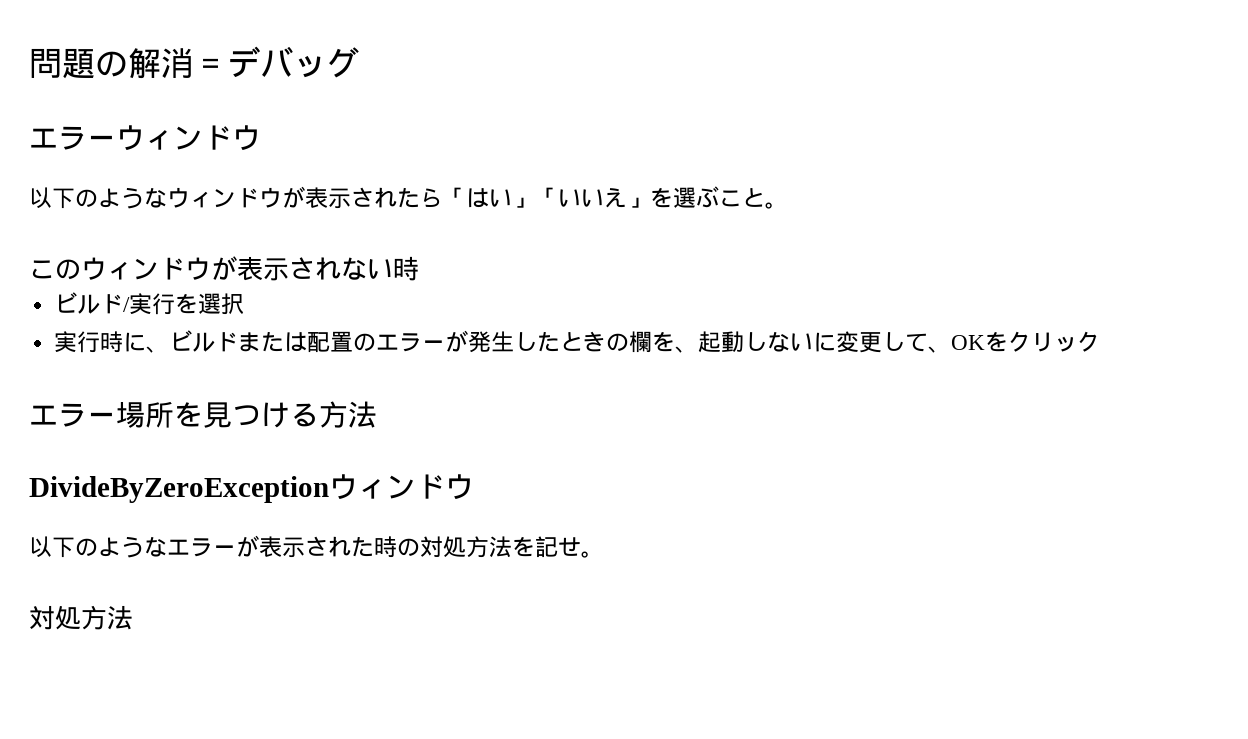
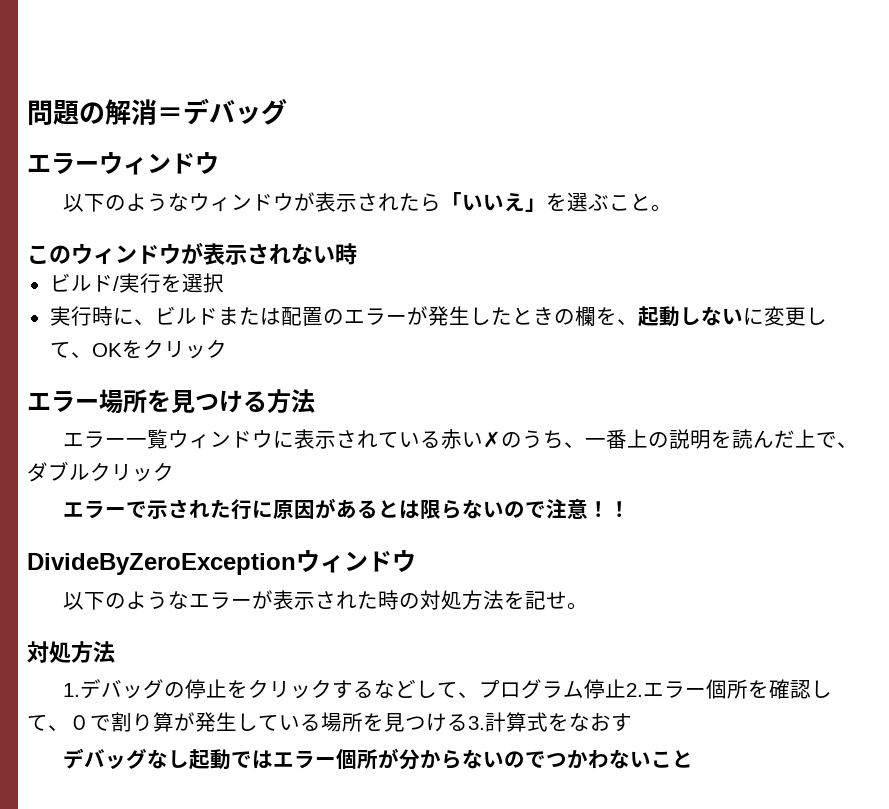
[466,187,558,208] はい」「 -> (462, 201) none
(377, 414) none -> [62,429,858,449] [27,461,174,482] [62,498,630,520] // エラー一覧ウィンドウに表示されている赤い✗のうち、一番上の説明を読んだ上で、ダブルクリック // エラーで示された行に原因があるとは限らないので注意！！
(133, 617) none -> [62,679,832,699] [27,712,632,732] [62,748,693,770] // 1.デバッグの停止をクリックするなどして、プログラム停止2.エラー個所を確認して、０で割り算が発生している場所を見つける3.計算式をなおす // デバッグなし起動ではエラー個所が分からないのでつかわないこと

